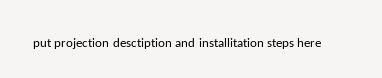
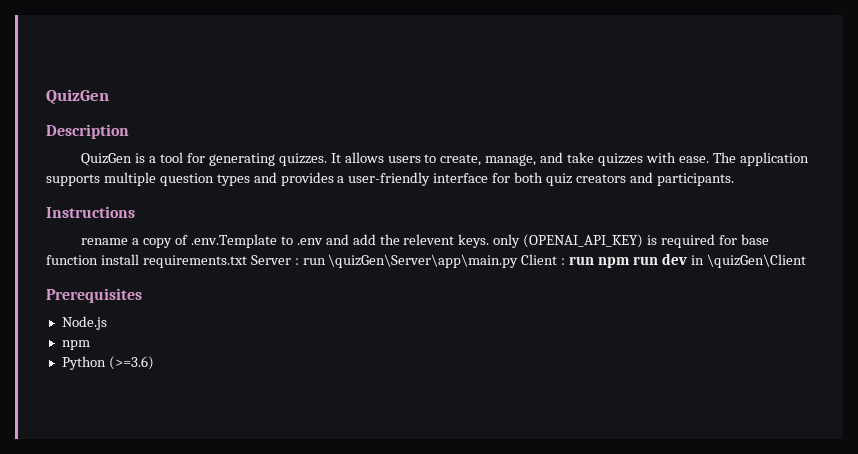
[33,38,322,49] put projection desctiption and installitation steps here -> [46,89,109,105] [46,124,129,139] [81,152,809,166] [46,172,734,186] [46,206,135,218] [81,234,769,248] [46,253,806,268] [46,288,142,303] [61,316,107,330] [61,340,90,350] [61,356,154,370] QuizGen // Description // QuizGen is a tool for generating quizzes. It allows users to create, manage, and take quizzes with ease. The application supports multiple question types and provides a user-friendly interface for both quiz creators and participants. // Instructions // rename a copy of .env.Template to .env and add the relevent keys. only (OPENAI_API_KEY) is required for base function install requirements.txt Server : run \quizGen\Server\app\main.py Client : run npm run dev in \quizGen\Client // Prerequisites // Node.js // npm // Python (>=3.6)

